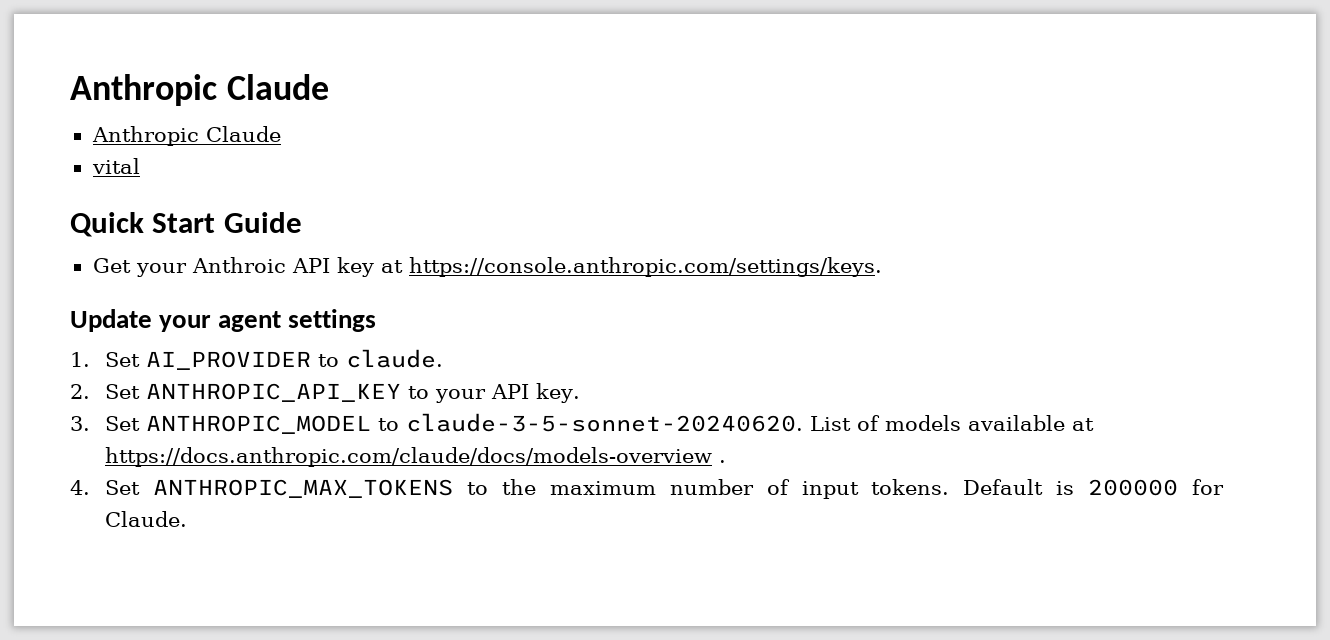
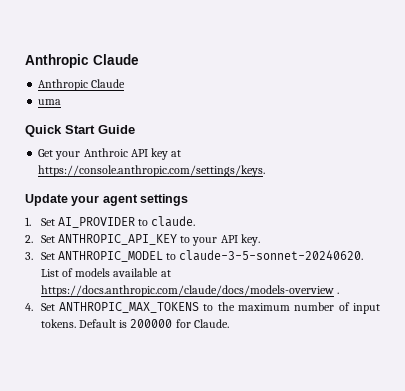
[91,158,140,174] vital -> [38,99,62,105] uma

